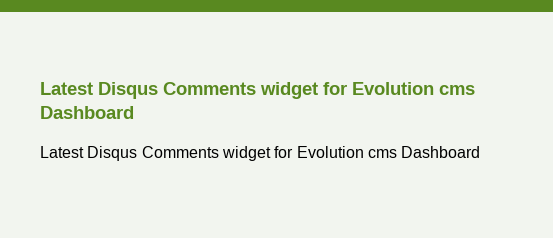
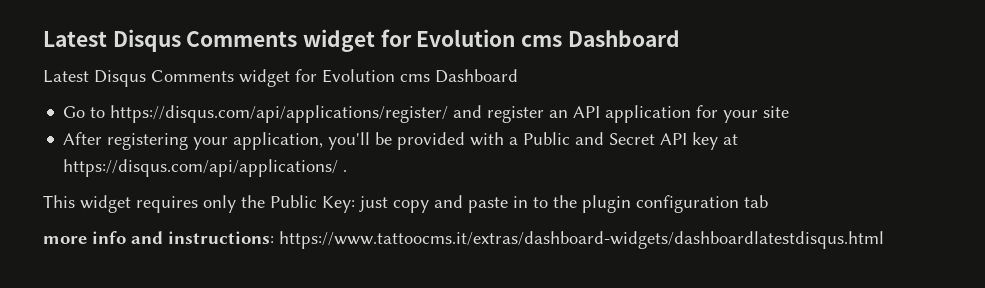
(481, 152) none -> [63,105,790,123] [63,132,739,150] [63,159,348,177] [43,195,768,213] [43,231,884,249] // Go to https://disqus.com/api/applications/register/ and register an API application for your site // After registering your application, you'll be provided with a Public and Secret API key at https://disqus.com/api/applications/ . // This widget requires only the Public Key: just copy and paste in to the plugin configuration tab // more info and instructions: https://www.tattoocms.it/extras/dashboard-widgets/dashboardlatestdisqus.html

